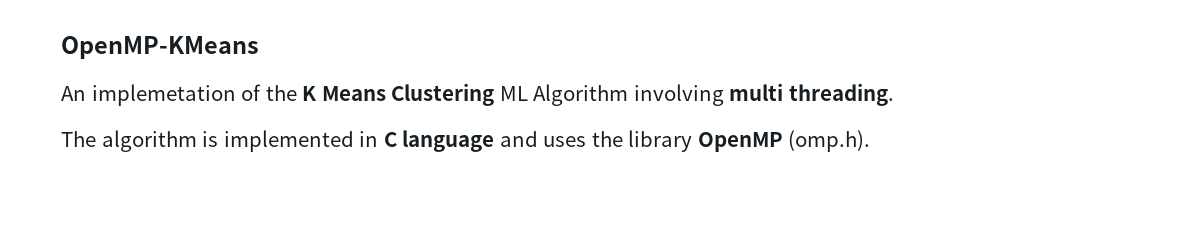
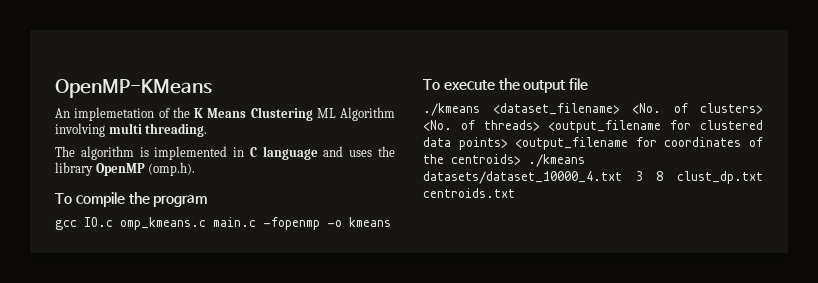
(871, 141) none -> [55,192,208,207] [55,217,391,230] [423,78,589,93] [423,103,763,116] [423,120,763,133] [423,137,763,150] [423,154,585,167] [423,171,763,184] [423,188,515,198] // To compile the program // gcc IO.c omp_kmeans.c main.c -fopenmp -o kmeans // To execute the output file // ./kmeans <dataset_filename> <No. of clusters> <No. of threads> <output_filename for clustered data points> <output_filename for coordinates of the centroids> ./kmeans datasets/dataset_10000_4.txt 3 8 clust_dp.txt centroids.txt

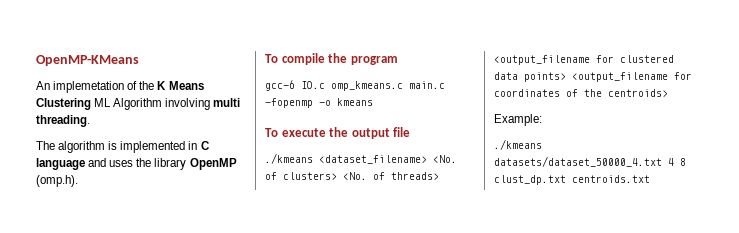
[55,220,77,230] gcc -> [265,80,295,91] gcc-6
[528,154,585,167] [423,171,643,184] ./kmeans datasets/dataset_10000_4.txt 3 -> [494,114,542,126] [494,139,542,150] [494,156,674,167] // Example: // ./kmeans datasets/dataset_50000_4.txt 4

